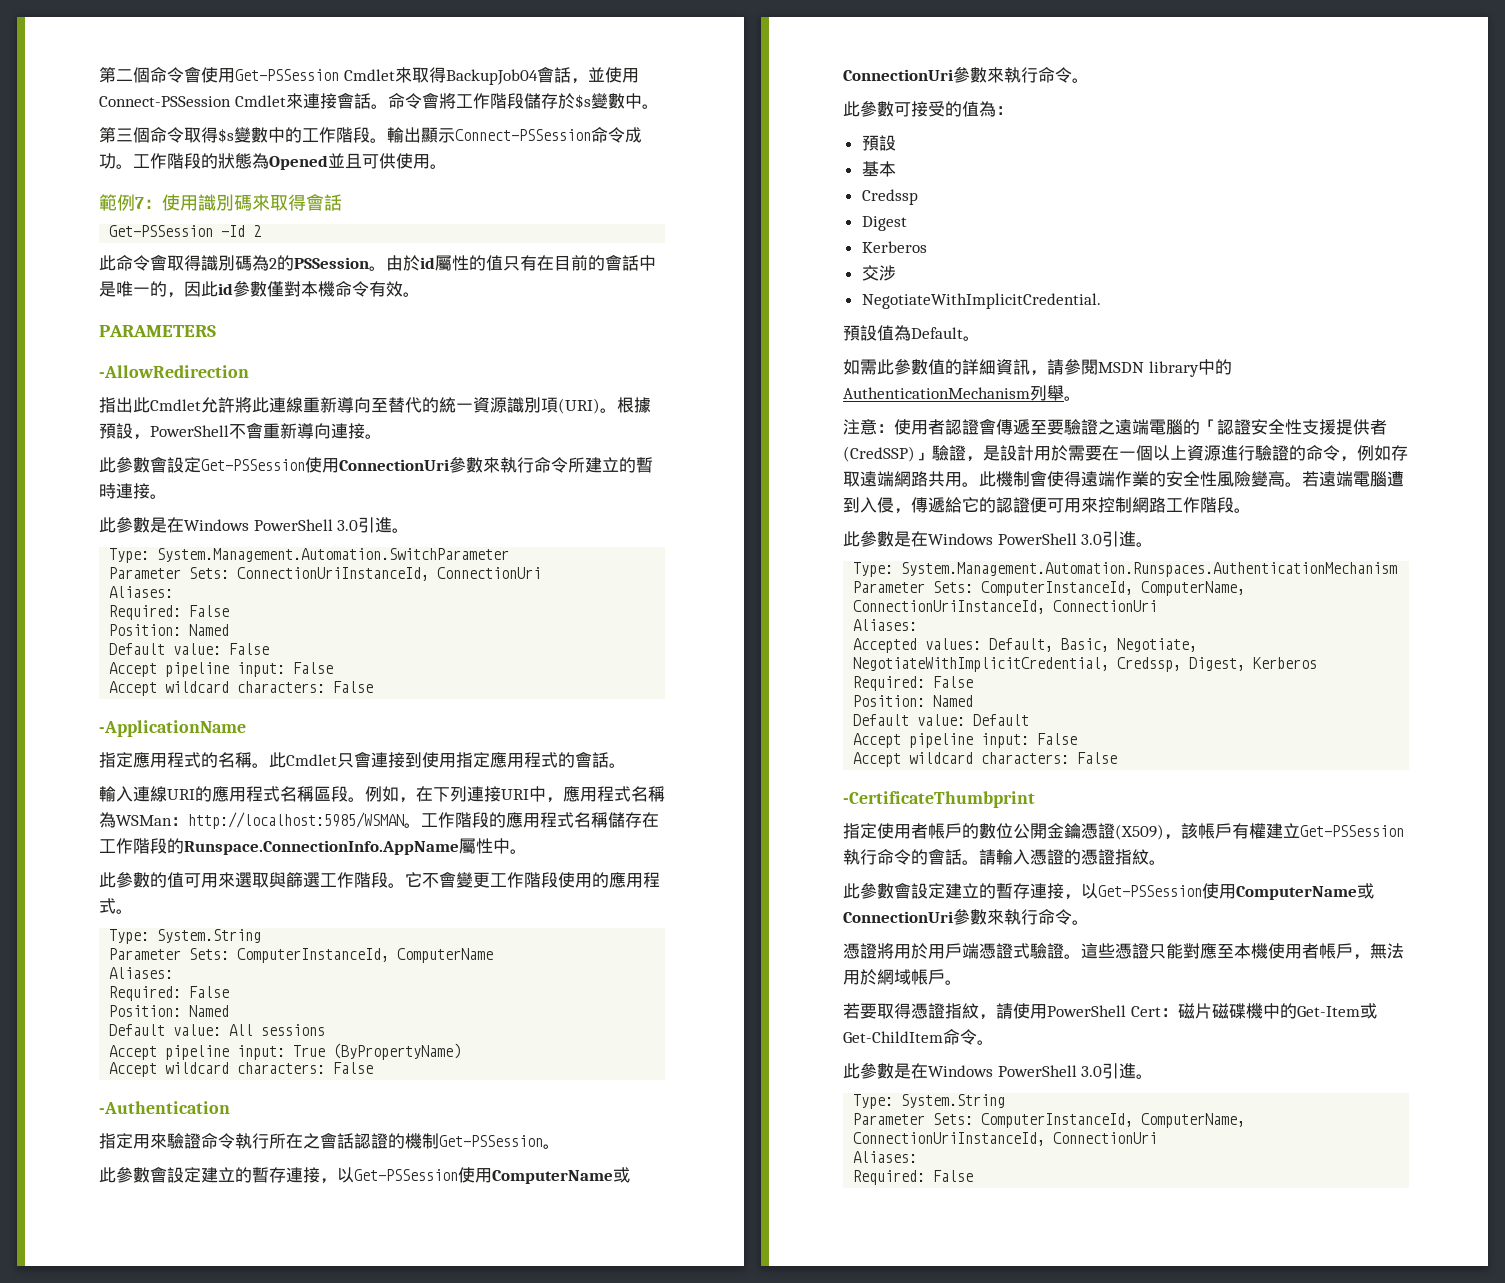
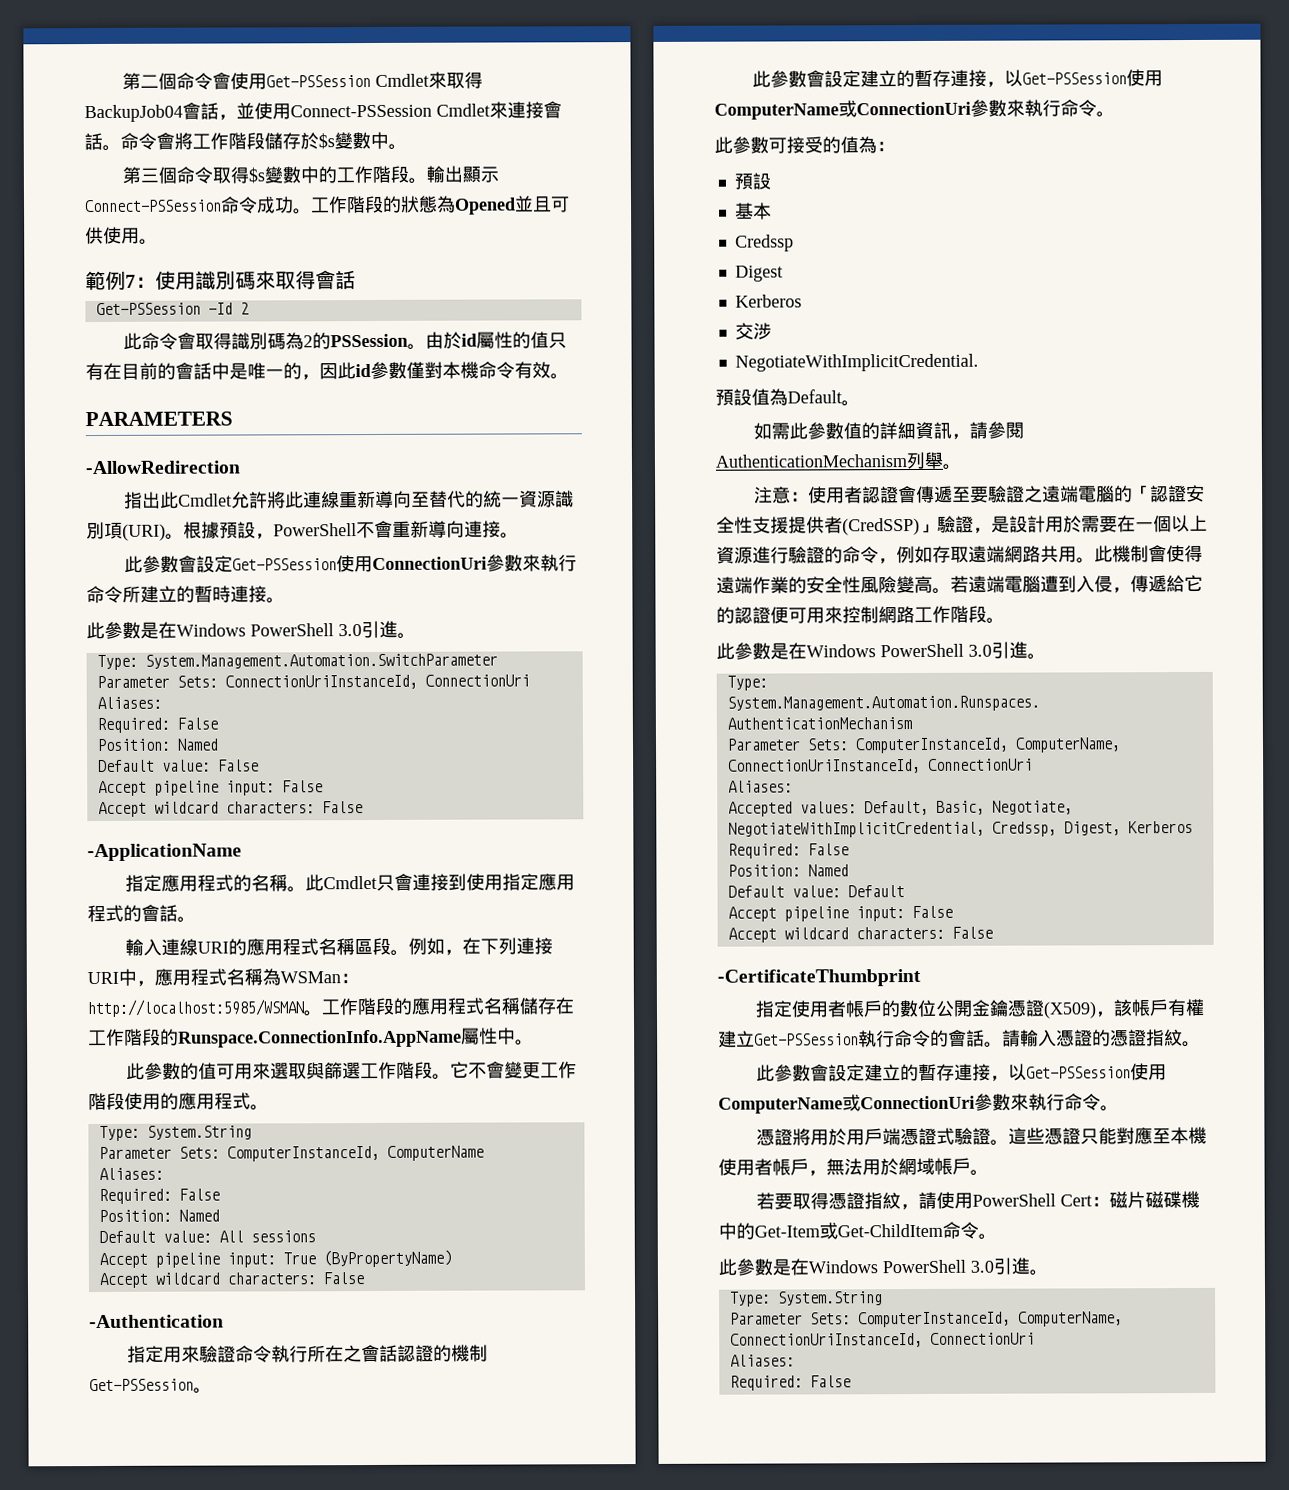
[1098,359,1232,377] MSDN library中的 -> (1025, 430) none

